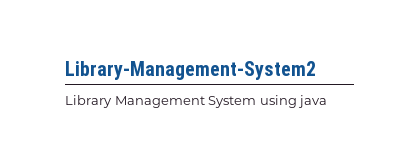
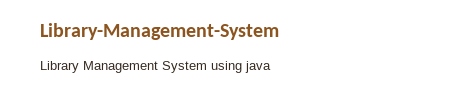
[65,61,316,80] Library-Management-System2 -> [40,23,279,40] Library-Management-System

